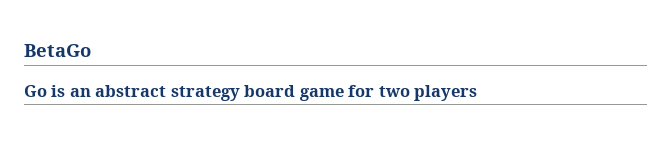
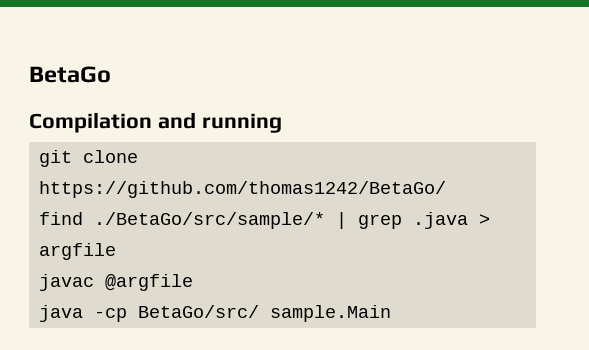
[24,85,478,101] Go is an abstract strategy board game for two players -> [29,112,282,133] [39,150,139,167] [39,181,447,198] [39,212,491,229] [39,243,117,260] [39,274,194,291] [39,305,392,322] Compilation and running // git clone https://github.com/thomas1242/BetaGo/ // find ./BetaGo/src/sample/* | grep .java > argfile // javac @argfile // java -cp BetaGo/src/ sample.Main

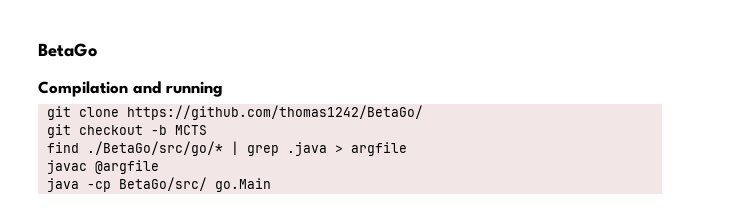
(447, 189) none -> [46,124,207,138] // git checkout -b MCTS
[94,212,326,229] ./BetaGo/src/sample/* -> [86,141,223,156] ./BetaGo/src/go/*
[270,305,392,322] sample.Main -> [214,178,271,192] go.Main

